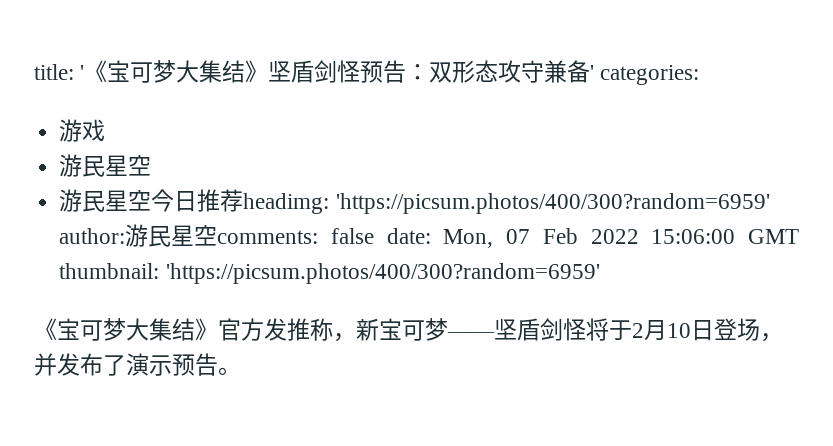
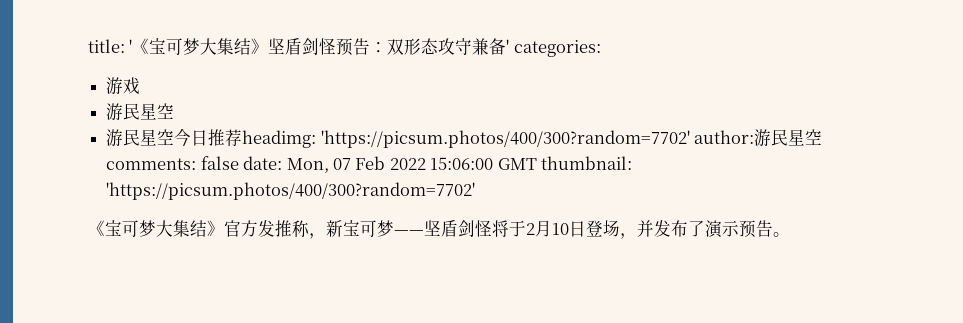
[335,193,770,214] 'https://picsum.photos/400/300?random=6959' -> [320,130,690,148] 'https://picsum.photos/400/300?random=7702'
[165,263,600,284] 'https://picsum.photos/400/300?random=6959' -> [106,182,476,200] 'https://picsum.photos/400/300?random=7702'

